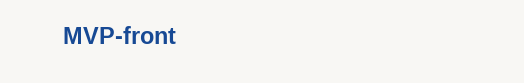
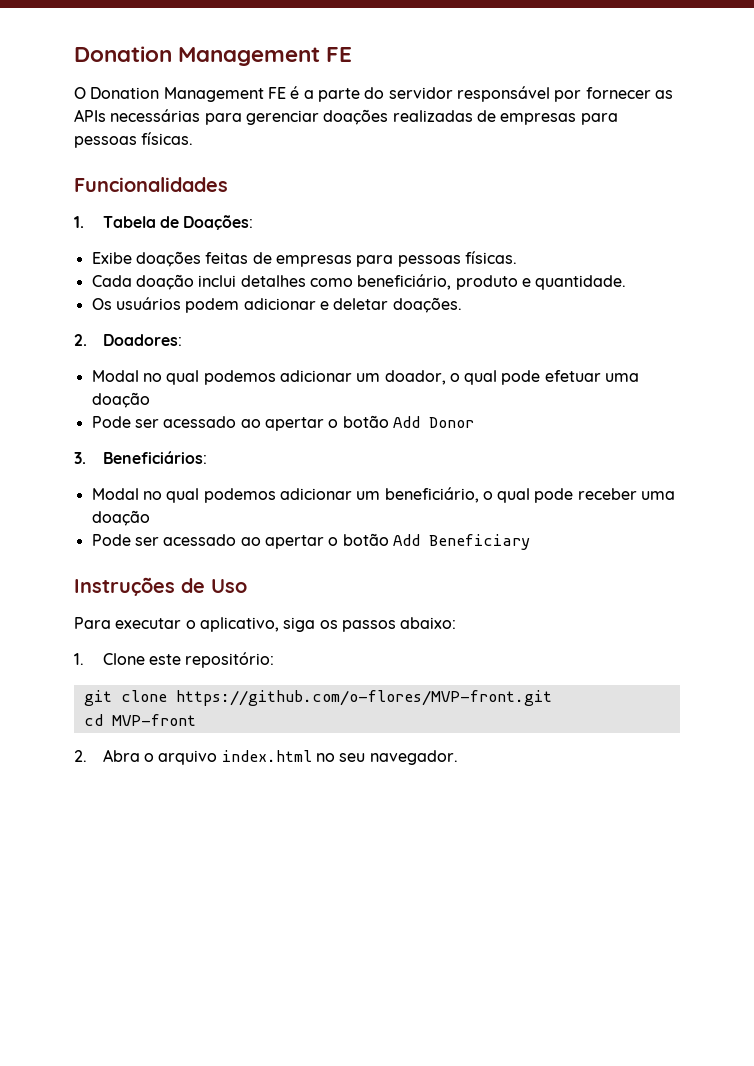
[63,26,176,44] MVP-front -> [74,46,353,66] [74,86,673,102] [74,109,618,125] [74,132,194,148] [74,177,228,192] [74,215,254,230] [91,251,517,267] [91,274,627,290] [91,297,462,313] [74,334,182,346] [91,370,640,385] [91,392,150,408] [91,415,474,431] [74,451,207,464] [91,487,676,503] [91,510,150,526] [91,533,530,550] [74,577,247,596] [74,617,457,632] [74,652,275,668] [83,690,552,706] [83,714,196,726] [74,749,458,765] Donation Management FE // O Donation Management FE é a parte do servidor responsável por fornecer as APIs necessárias para gerenciar doações realizadas de empresas para pessoas físicas. // Funcionalidades // 1. Tabela de Doações: // Exibe doações feitas de empresas para pessoas físicas. // Cada doação inclui detalhes como beneficiário, produto e quantidade. // Os usuários podem adicionar e deletar doações. // 2. Doadores: // Modal no qual podemos adicionar um doador, o qual pode efetuar uma doação // Pode ser acessado ao apertar o botão Add Donor // 3. Beneficiários: // Modal no qual podemos adicionar um beneficiário, o qual pode receber uma doação // Pode ser acessado ao apertar o botão Add Beneficiary // Instruções de Uso // Para executar o aplicativo, siga os passos abaixo: // 1. Clone este repositório: // git clone https://github.com/o-flores/MVP-front.git // cd MVP-front // 2. Abra o arquivo index.html no seu navegador.

